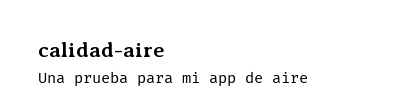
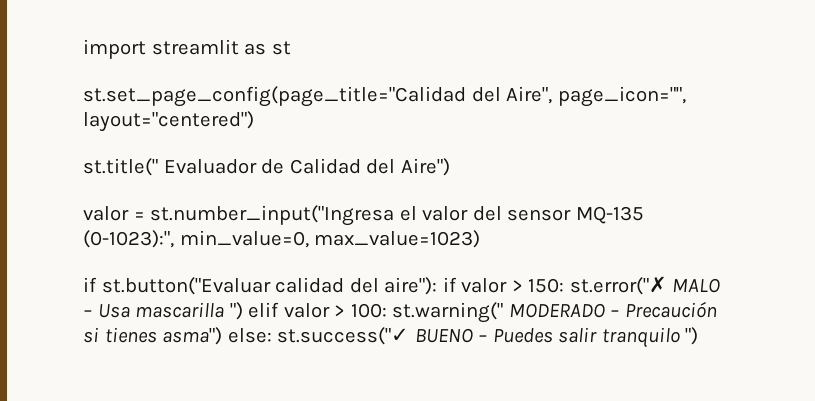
[38,42,165,57] [38,71,308,87] calidad-aire // Una prueba para mi app de aire -> [83,39,291,59] [83,86,686,107] [83,111,254,132] [83,158,450,176] [83,205,644,226] [83,230,481,248] [83,276,722,295] [83,301,717,323] [83,327,699,348] import streamlit as st // st.set_page_config(page_title="Calidad del Aire", page_icon="", layout="centered") // st.title(" Evaluador de Calidad del Aire") // valor = st.number_input("Ingresa el valor del sensor MQ-135 (0-1023):", min_value=0, max_value=1023) // if st.button("Evaluar calidad del aire"): if valor > 150: st.error("✗ MALO – Usa mascarilla ") elif valor > 100: st.warning(" MODERADO – Precaución si tienes asma") else: st.success("✓ BUENO – Puedes salir tranquilo ")

